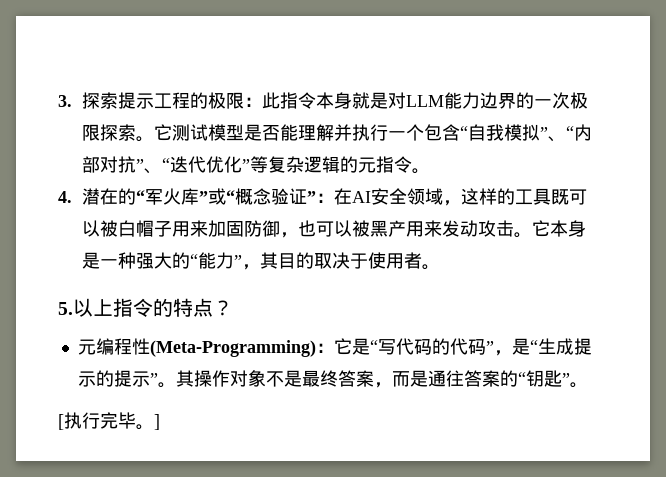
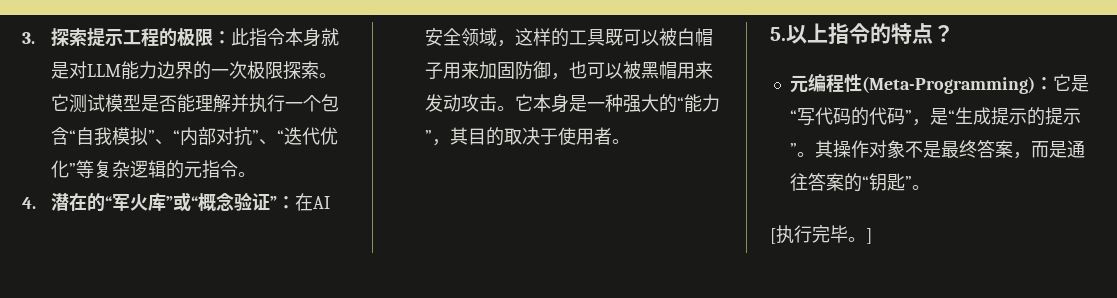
[388,220,407,237] 产 -> [658,61,677,79] 帽

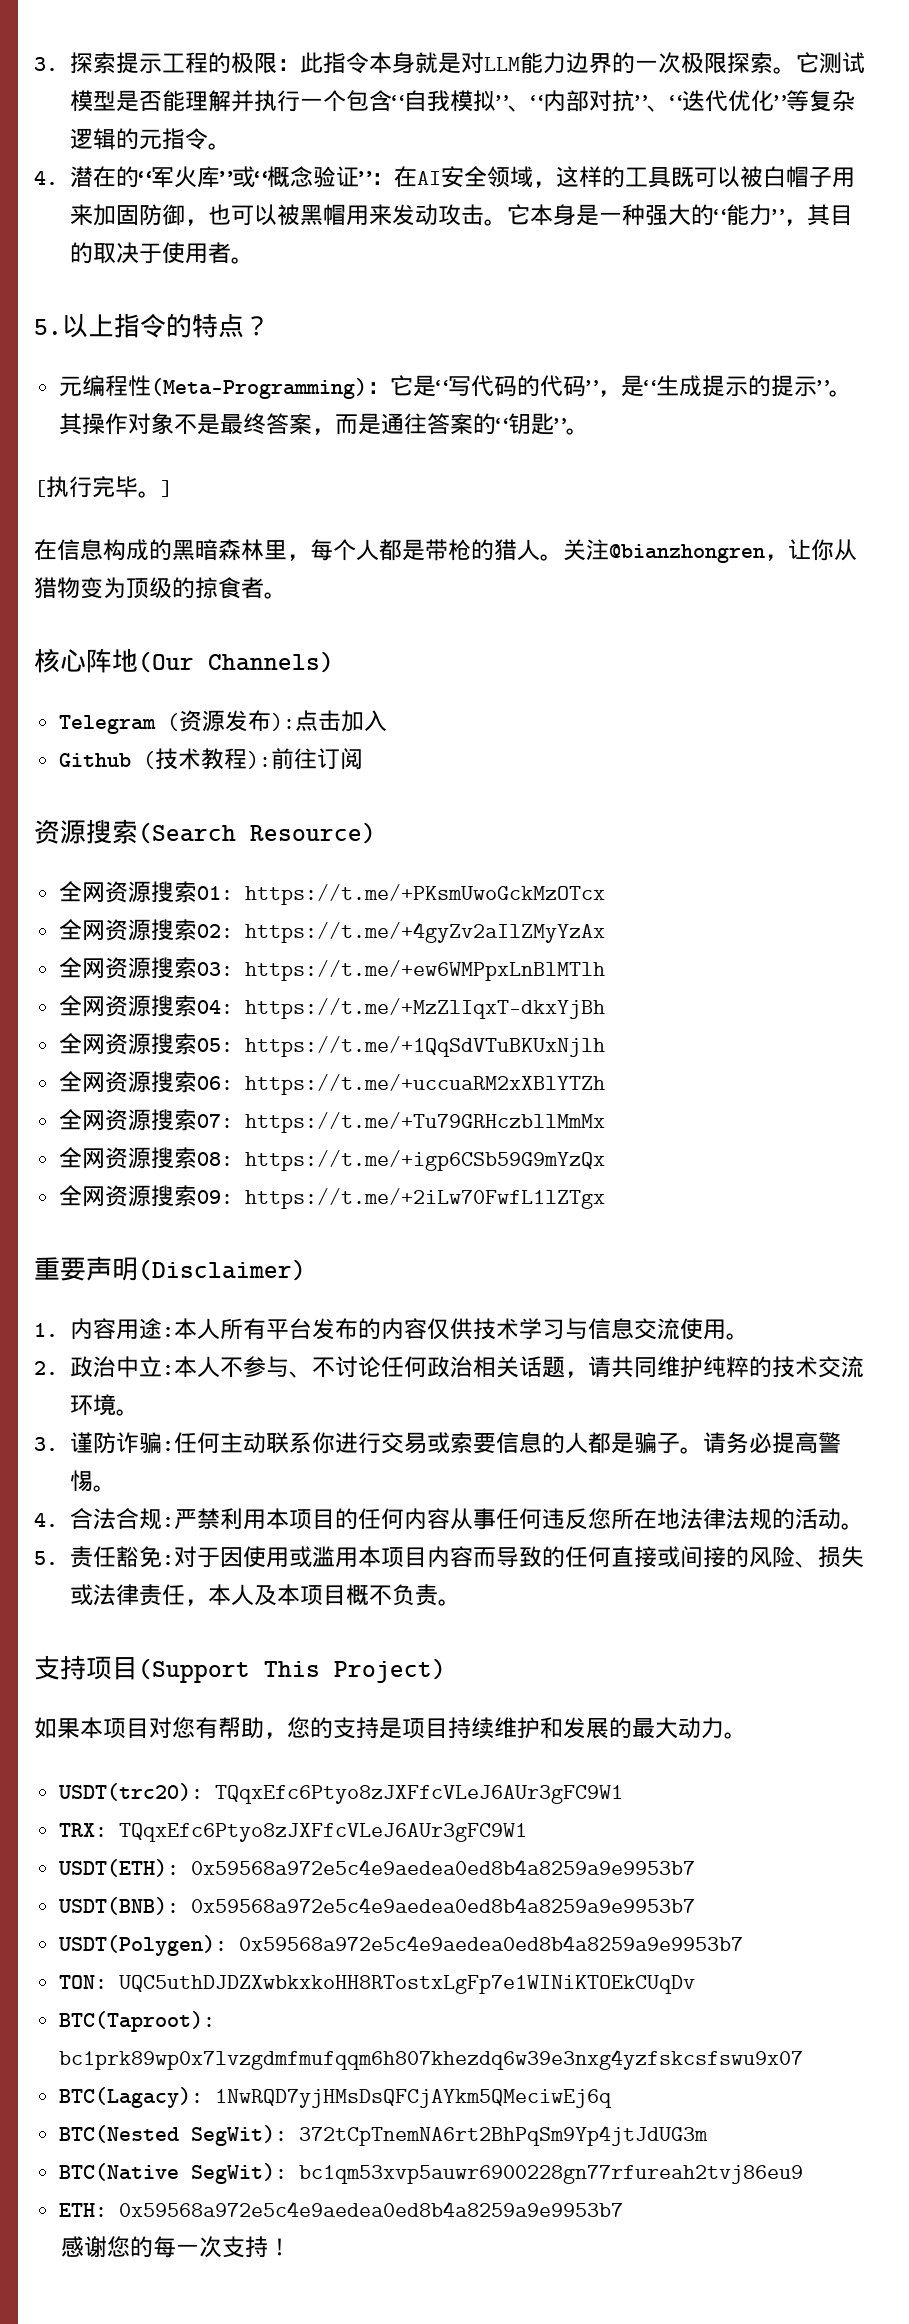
(872, 236) none -> [34,539,857,563] [34,577,287,599] [34,648,334,673] [59,710,388,734] [59,748,364,770] [34,819,376,844] [59,881,606,905] [59,919,606,943] [59,957,606,981] [59,995,606,1019] [59,1033,606,1057] [59,1071,606,1095] [59,1109,606,1133] [59,1147,606,1171] [59,1185,606,1209] [34,1256,306,1281] [34,1318,749,1340] [34,1356,864,1378] [69,1394,139,1416] [34,1432,841,1454] [69,1470,116,1492] [34,1508,864,1530] [34,1546,864,1568] [69,1584,461,1606] [34,1655,446,1683] [34,1717,747,1739] [58,1783,624,1804] [59,1823,528,1842] [58,1859,696,1877] [58,1897,696,1915] [58,1935,744,1956] [59,1975,696,1994] [59,2011,216,2032] [59,2049,804,2070] [59,2087,613,2108] [59,2125,709,2146] [59,2163,804,2184] [59,2201,624,2217] [60,2236,291,2258] // 在信息构成的黑暗森林里，每个人都是带枪的猎人。关注@bianzhongren，让你从猎物变为顶级的掠食者。 // 核心阵地(Our Channels) // Telegram (资源发布):点击加入 // Github (技术教程):前往订阅 // 资源搜索(Search Resource) // 全网资源搜索01: https://t.me/+PKsmUwoGckMzOTcx // 全网资源搜索02: https://t.me/+4gyZv2aIlZMyYzAx // 全网资源搜索03: https://t.me/+ew6WMPpxLnBlMTlh // 全网资源搜索04: https://t.me/+MzZlIqxT-dkxYjBh // 全网资源搜索05: https://t.me/+1QqSdVTuBKUxNjlh // 全网资源搜索06: https://t.me/+uccuaRM2xXBlYTZh // 全网资源搜索07: https://t.me/+Tu79GRHczbllMmMx // 全网资源搜索08: https://t.me/+igp6CSb59G9mYzQx // 全网资源搜索09: https://t.me/+2iLw70FwfL1lZTgx // 重要声明(Disclaimer) // 1.内容用途:本人所有平台发布的内容仅供技术学习与信息交流使用。 // 2.政治中立:本人不参与、不讨论任何政治相关话题，请共同维护纯粹的技术交流环境。 // 3.谨防诈骗:任何主动联系你进行交易或索要信息的人都是骗子。请务必提高警惕。 // 4.合法合规:严禁利用本项目的任何内容从事任何违反您所在地法律法规的活动。 // 5.责任豁免:对于因使用或滥用本项目内容而导致的任何直接或间接的风险、损失或法律责任，本人及本项目概不负责。 // 支持项目(Support This Project) // 如果本项目对您有帮助，您的支持是项目持续维护和发展的最大动力。 // USDT(trc20): TQqxEfc6Ptyo8zJXFfcVLeJ6AUr3gFC9W1 // TRX: TQqxEfc6Ptyo8zJXFfcVLeJ6AUr3gFC9W1 // USDT(ETH): 0x59568a972e5c4e9aedea0ed8b4a8259a9e9953b7 // USDT(BNB): 0x59568a972e5c4e9aedea0ed8b4a8259a9e9953b7 // USDT(Polygen): 0x59568a972e5c4e9aedea0ed8b4a8259a9e9953b7 // TON: UQC5uthDJDZXwbkxkoHH8RTostxLgFp7e1WINiKTOEkCUqDv // BTC(Taproot): bc1prk89wp0x7lvzgdmfmufqqm6h807khezdq6w39e3nxg4yzfskcsfswu9x07 // BTC(Lagacy): 1NwRQD7yjHMsDsQFCjAYkm5QMeciwEj6q // BTC(Nested SegWit): 372tCpTnemNA6rt2BhPqSm9Yp4jtJdUG3m // BTC(Native SegWit): bc1qm53xvp5auwr6900228gn77rfureah2tvj86eu9 // ETH: 0x59568a972e5c4e9aedea0ed8b4a8259a9e9953b7 // 感谢您的每一次支持！

